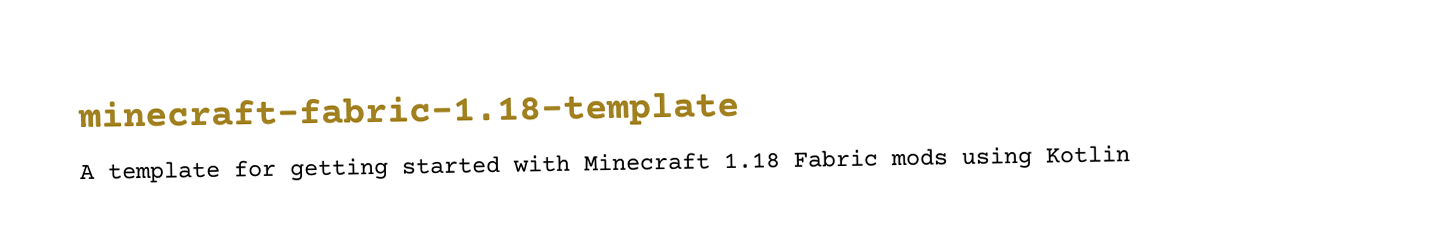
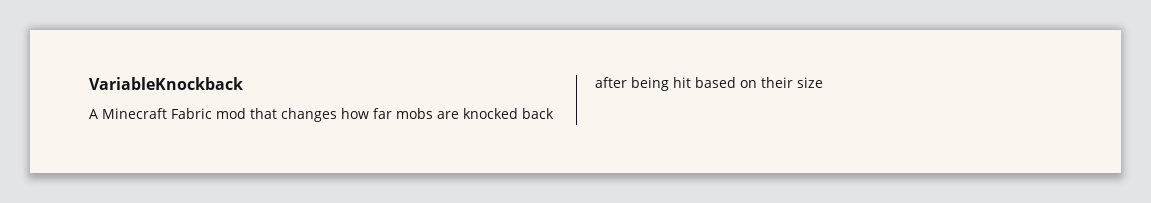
[77,90,740,136] minecraft-fabric-1.18-template -> [89,77,243,90] VariableKnockback
[107,145,1130,184] template for getting started with Minecraft 1.18 Fabric mods using Kotlin -> [102,108,554,122] [595,77,823,91] Minecraft Fabric mod that changes how far mobs are knocked back after being hit based on their size

